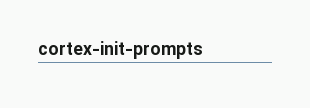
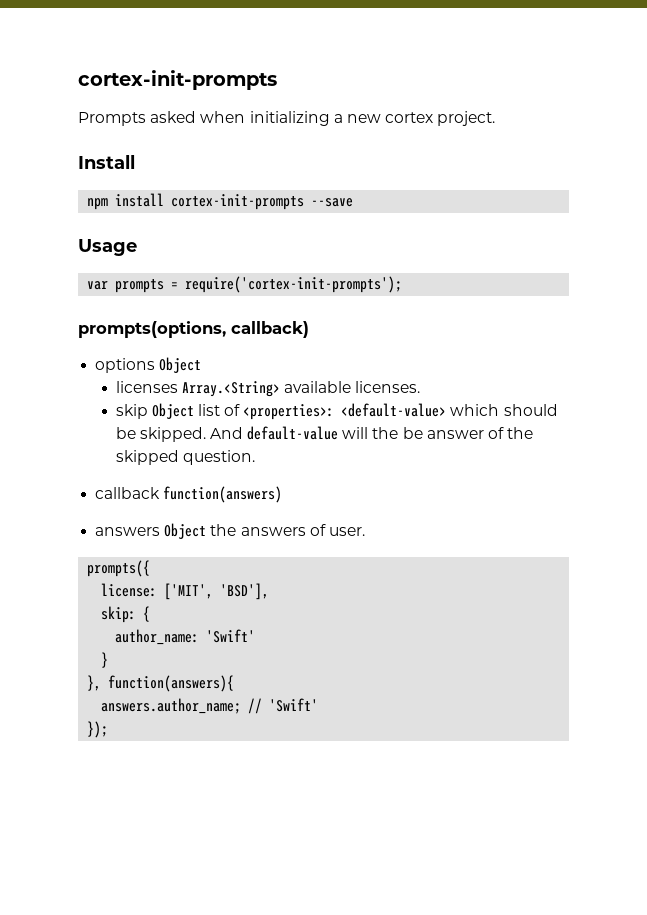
[38,41,203,59] cortex-init-prompts -> [78,70,277,90] [78,111,496,126] [78,155,135,169] [87,193,354,210] [78,239,137,256] [87,276,403,293] [78,321,309,338] [95,357,202,373] [115,381,421,397] [115,403,558,420] [115,426,534,442] [115,450,255,465] [95,486,283,503] [95,523,365,539] [87,560,151,577] [101,583,270,600] [101,606,151,623] [115,629,256,645] [101,652,109,668] [87,675,235,692] [101,698,319,714] [87,721,109,738] cortex-init-prompts // Prompts asked when initializing a new cortex project. // Install // npm install cortex-init-prompts --save // Usage // var prompts = require('cortex-init-prompts'); // prompts(options, callback) // options Object // licenses Array.<String> available licenses. // skip Object list of <properties>: <default-value> which should be skipped. And default-value will the be answer of the skipped question. // callback function(answers) // answers Object the answers of user. // prompts({ // license: ['MIT', 'BSD'], // skip: { // author_name: 'Swift' // } // }, function(answers){ // answers.author_name; // 'Swift' // });

